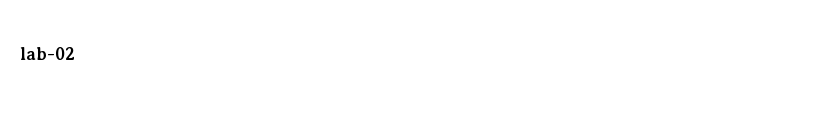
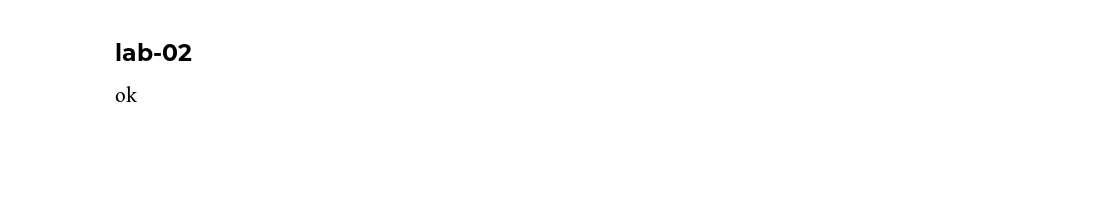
(75, 53) none -> [115,86,137,102] // ok

